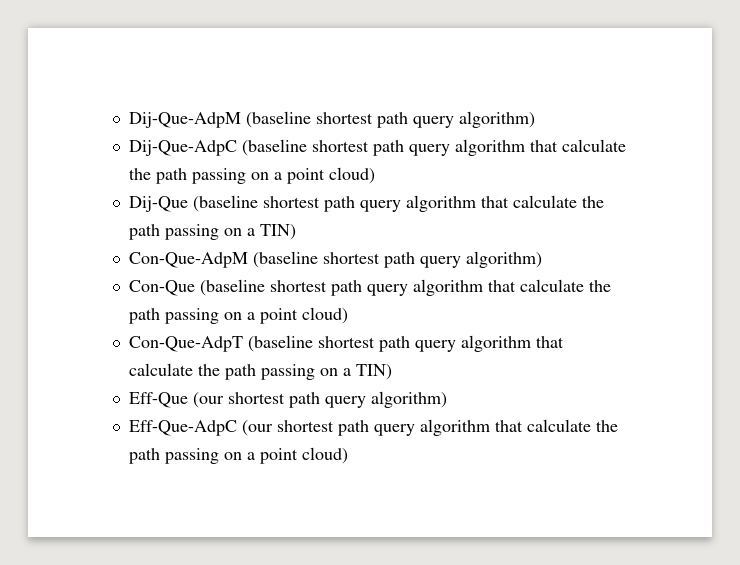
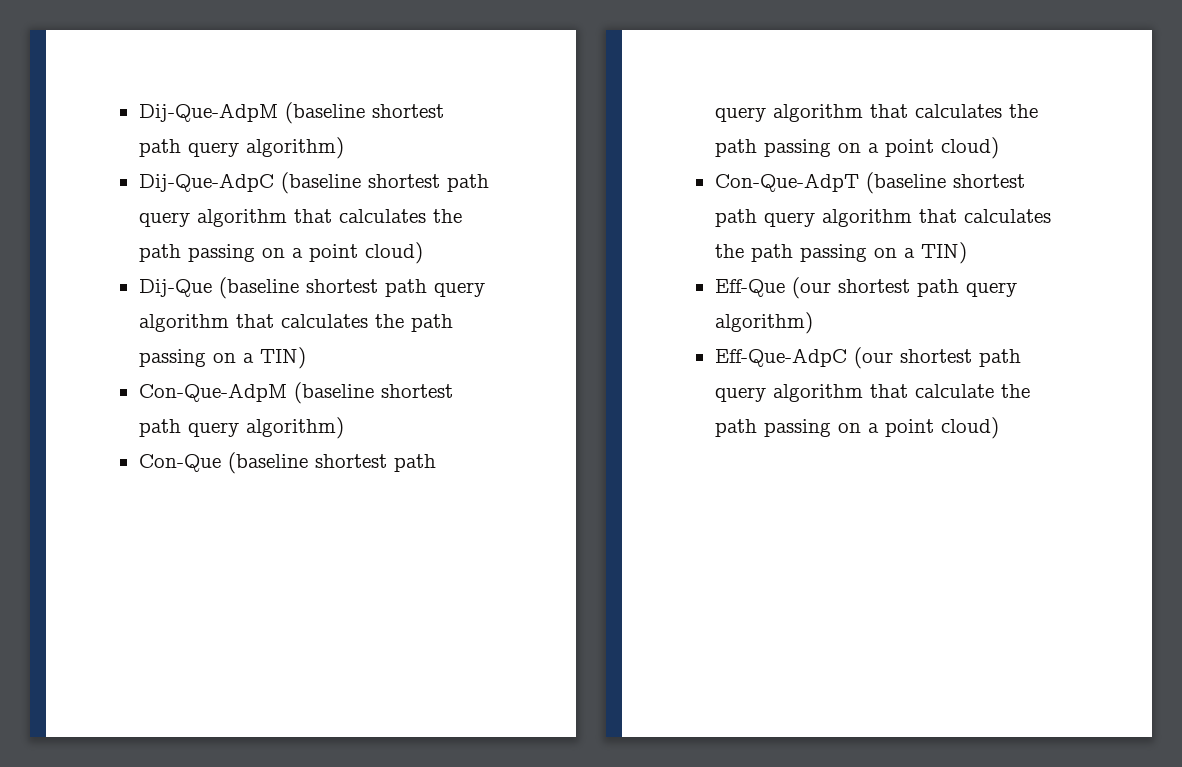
[561,139,626,152] calculate -> [338,209,426,223] calculates
[512,195,577,208] calculate -> [280,314,368,328] calculates
[519,279,584,292] calculate -> [914,104,1002,118] calculates
[128,363,193,376] calculate -> [963,209,1051,223] calculates

